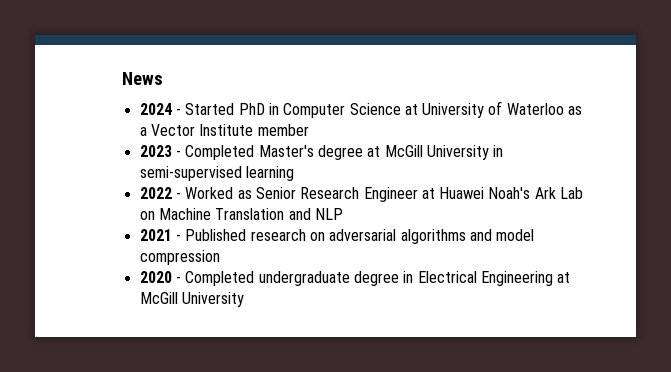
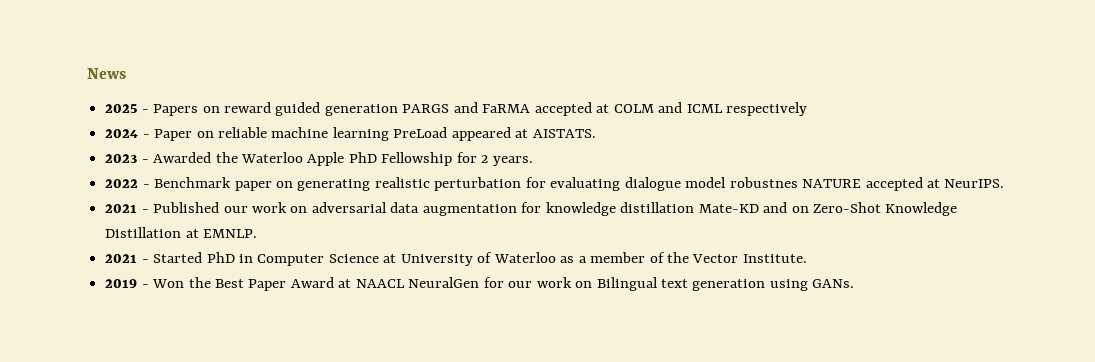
[139,103,172,115] 2024 -> [105,102,807,116] [105,127,596,141] [105,152,533,166] [105,177,1005,191] [105,202,958,216] [105,227,258,238] [105,254,138,263] 2025 - Papers on reward guided generation PARGS and FaRMA accepted at COLM and ICML respectively // 2024 - Paper on reliable machine learning PreLoad appeared at AISTATS. // 2023 - Awarded the Waterloo Apple PhD Fellowship for 2 years. // 2022 - Benchmark paper on generating realistic perturbation for evaluating dialogue model robustnes NATURE accepted at NeurIPS. // 2021 - Published our work on adversarial data augmentation for knowledge distillation Mate-KD and on Zero-Shot Knowledge Distillation at EMNLP. // 2021
[150,124,309,136] [139,145,504,160] [139,166,294,181] [139,187,584,202] [139,208,343,220] [139,229,535,244] [139,250,220,265] [139,271,571,286] [139,292,244,307] Vector Institute member // 2023 - Completed Master's degree at McGill University in semi-supervised learning // 2022 - Worked as Senior Research Engineer at Huawei Noah's Ark Lab on Machine Translation and NLP // 2021 - Published research on adversarial algorithms and model compression // 2020 - Completed undergraduate degree in Electrical Engineering at McGill University -> [590,252,807,263] [105,277,855,291] member of the Vector Institute. // 2019 - Won the Best Paper Award at NAACL NeuralGen for our work on Bilingual text generation using GANs.

